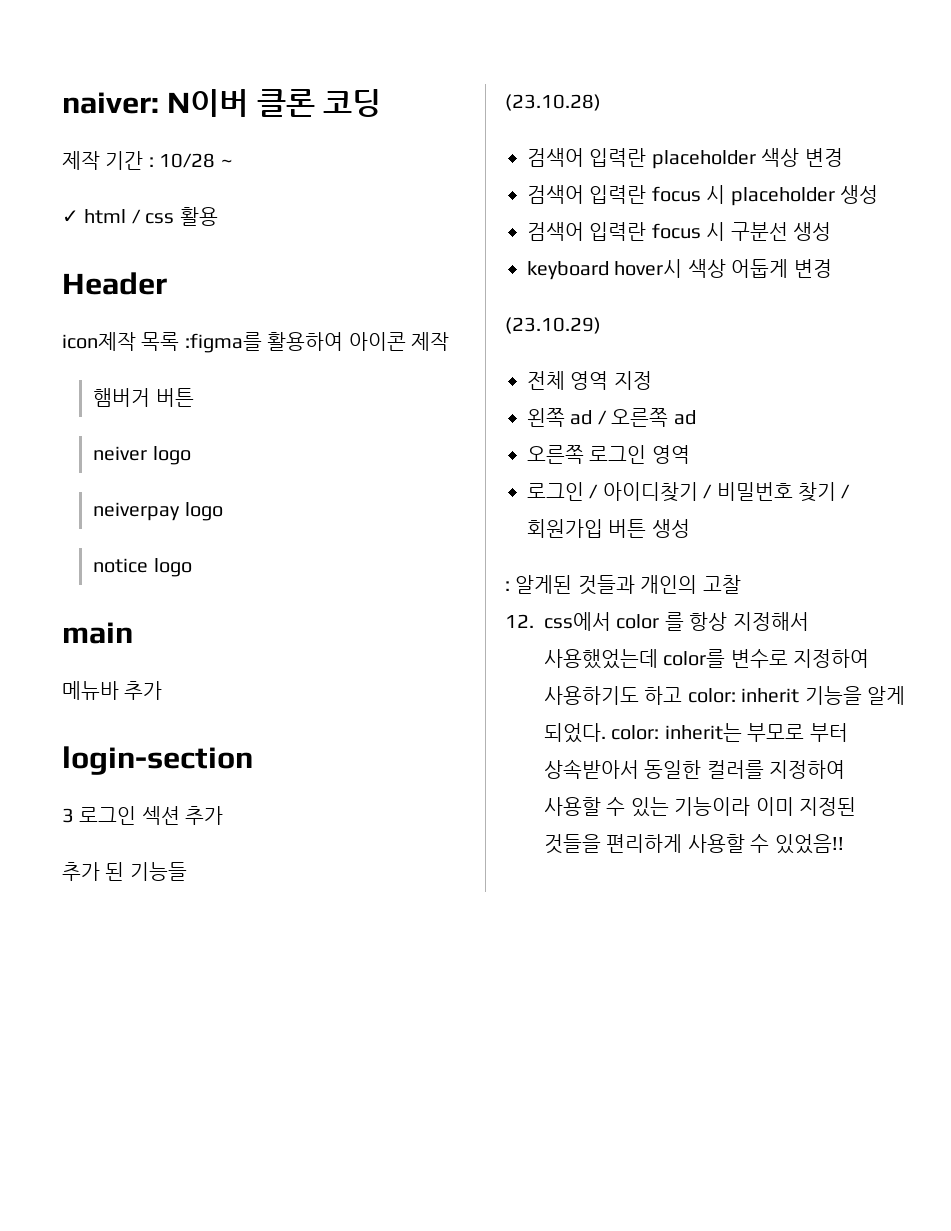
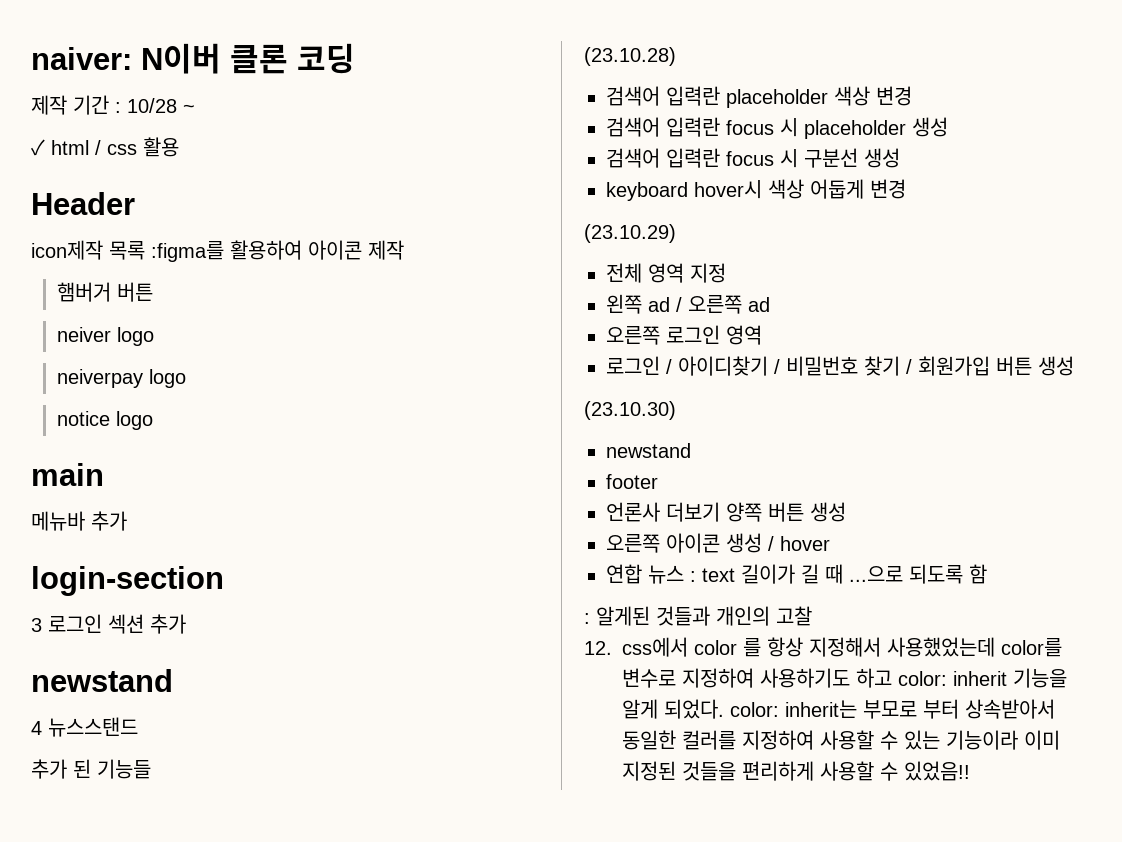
(224, 815) none -> [31,669,173,692] [31,717,138,737] // newstand // 4 뉴스스탠드
(690, 528) none -> [584,401,676,420] [606,443,691,458] [606,474,658,489] [606,502,846,522] [606,533,830,553] [606,564,987,584] // (23.10.30) // newstand // footer // 언론사 더보기 양쪽 버튼 생성 // 오른쪽 아이콘 생성 / hover // 연합 뉴스 : text 길이가 길 때 ...으로 되도록 함

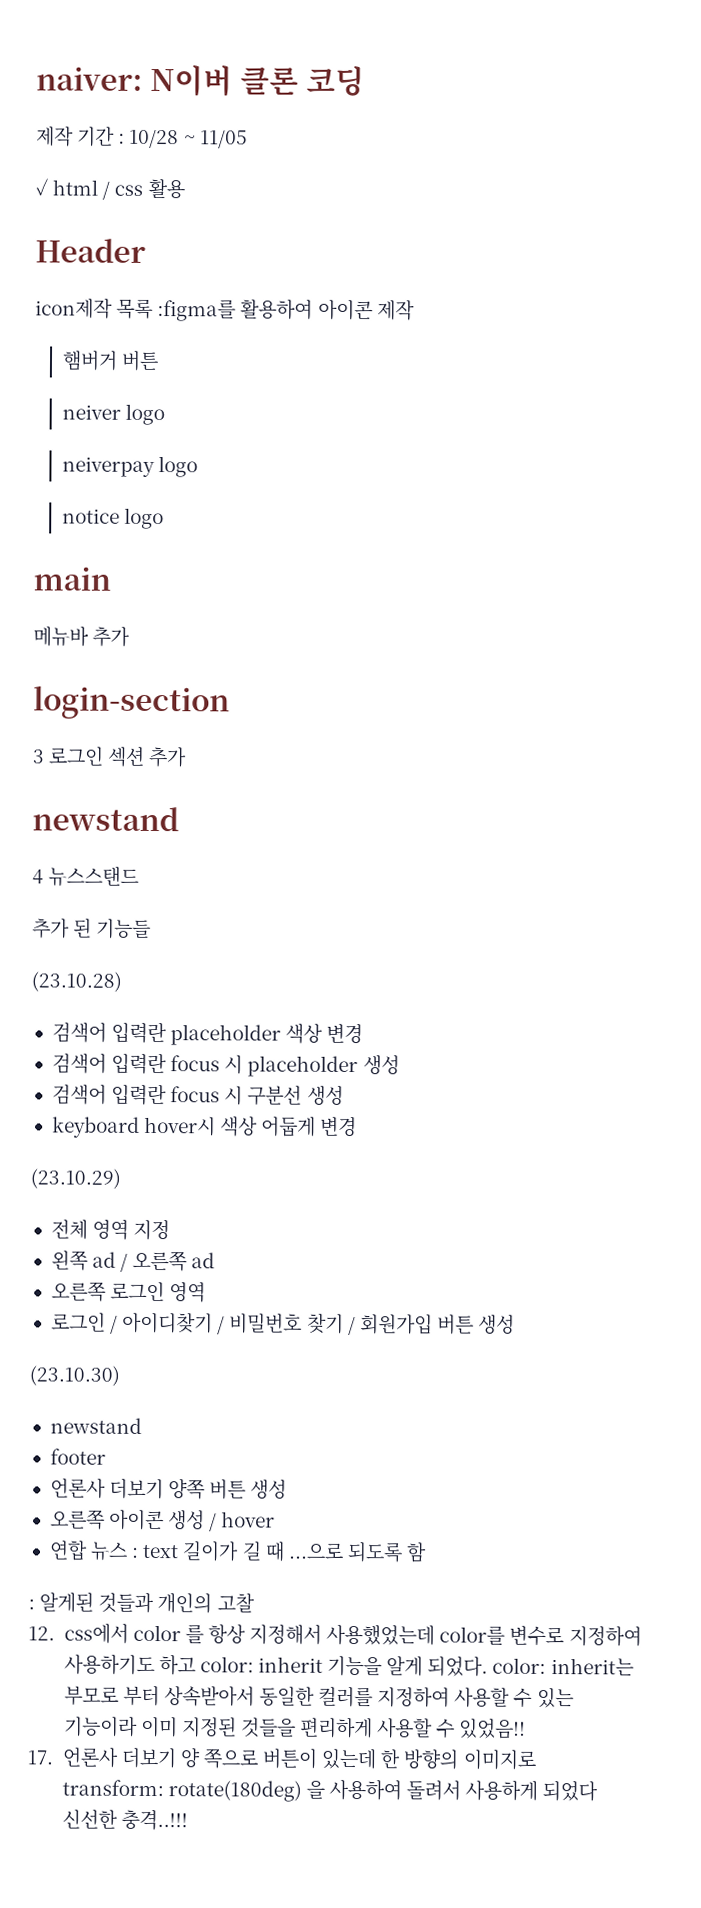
(195, 108) none -> [199,130,248,149] 11/05
(970, 771) none -> [27,1746,536,1770] [61,1779,599,1802] [61,1809,188,1831] // 17. 언론사 더보기 양 쪽으로 버튼이 있는데 한 방향의 이미지로 transform: rotate(180deg) 을 사용하여 돌려서 사용하게 되었다 신선한 충격..!!!

